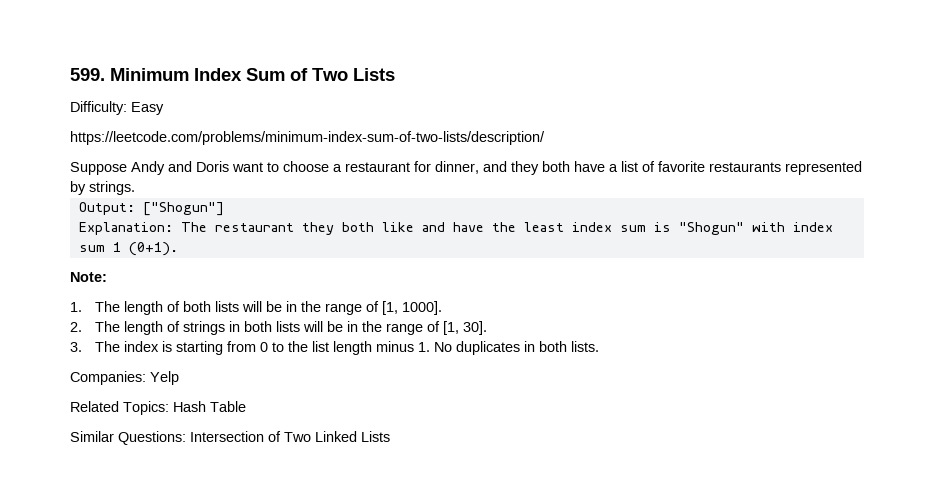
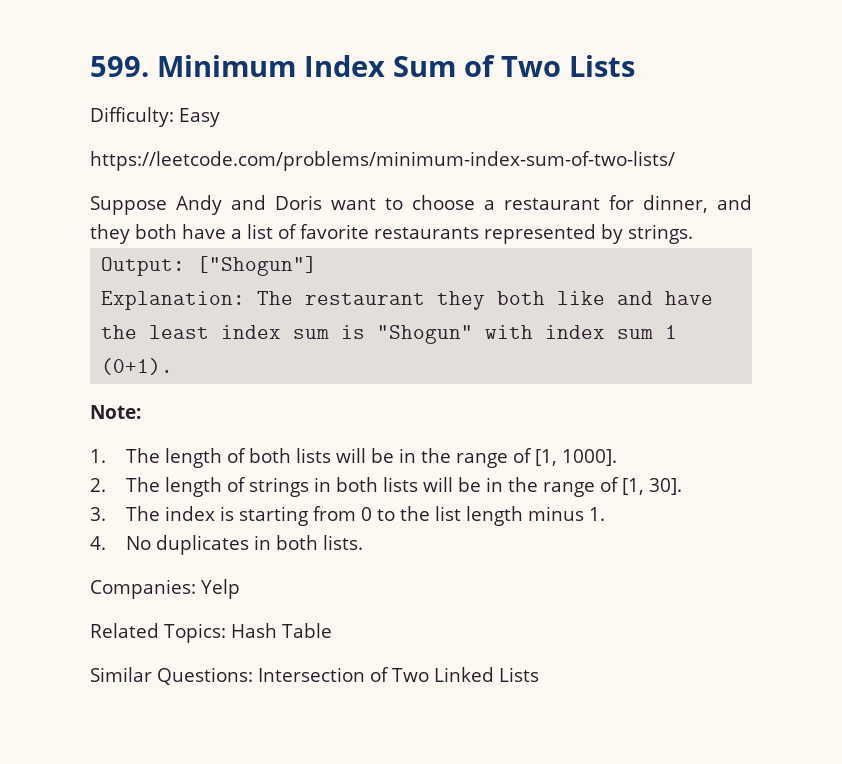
[70,131,545,145] https://leetcode.com/problems/minimum-index-sum-of-two-lists/description/ -> [90,151,675,171] https://leetcode.com/problems/minimum-index-sum-of-two-lists/
(431, 347) none -> [90,536,106,550] // 4.

